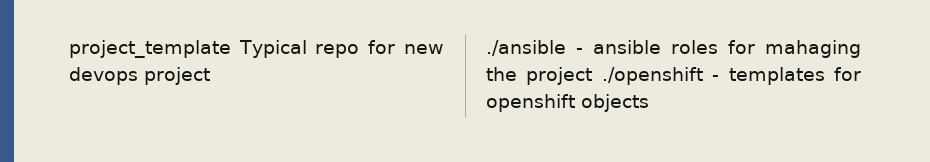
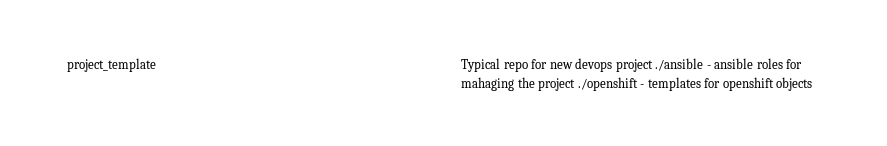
(231, 49) none -> (156, 65) //
(210, 76) // -> (653, 65) none

